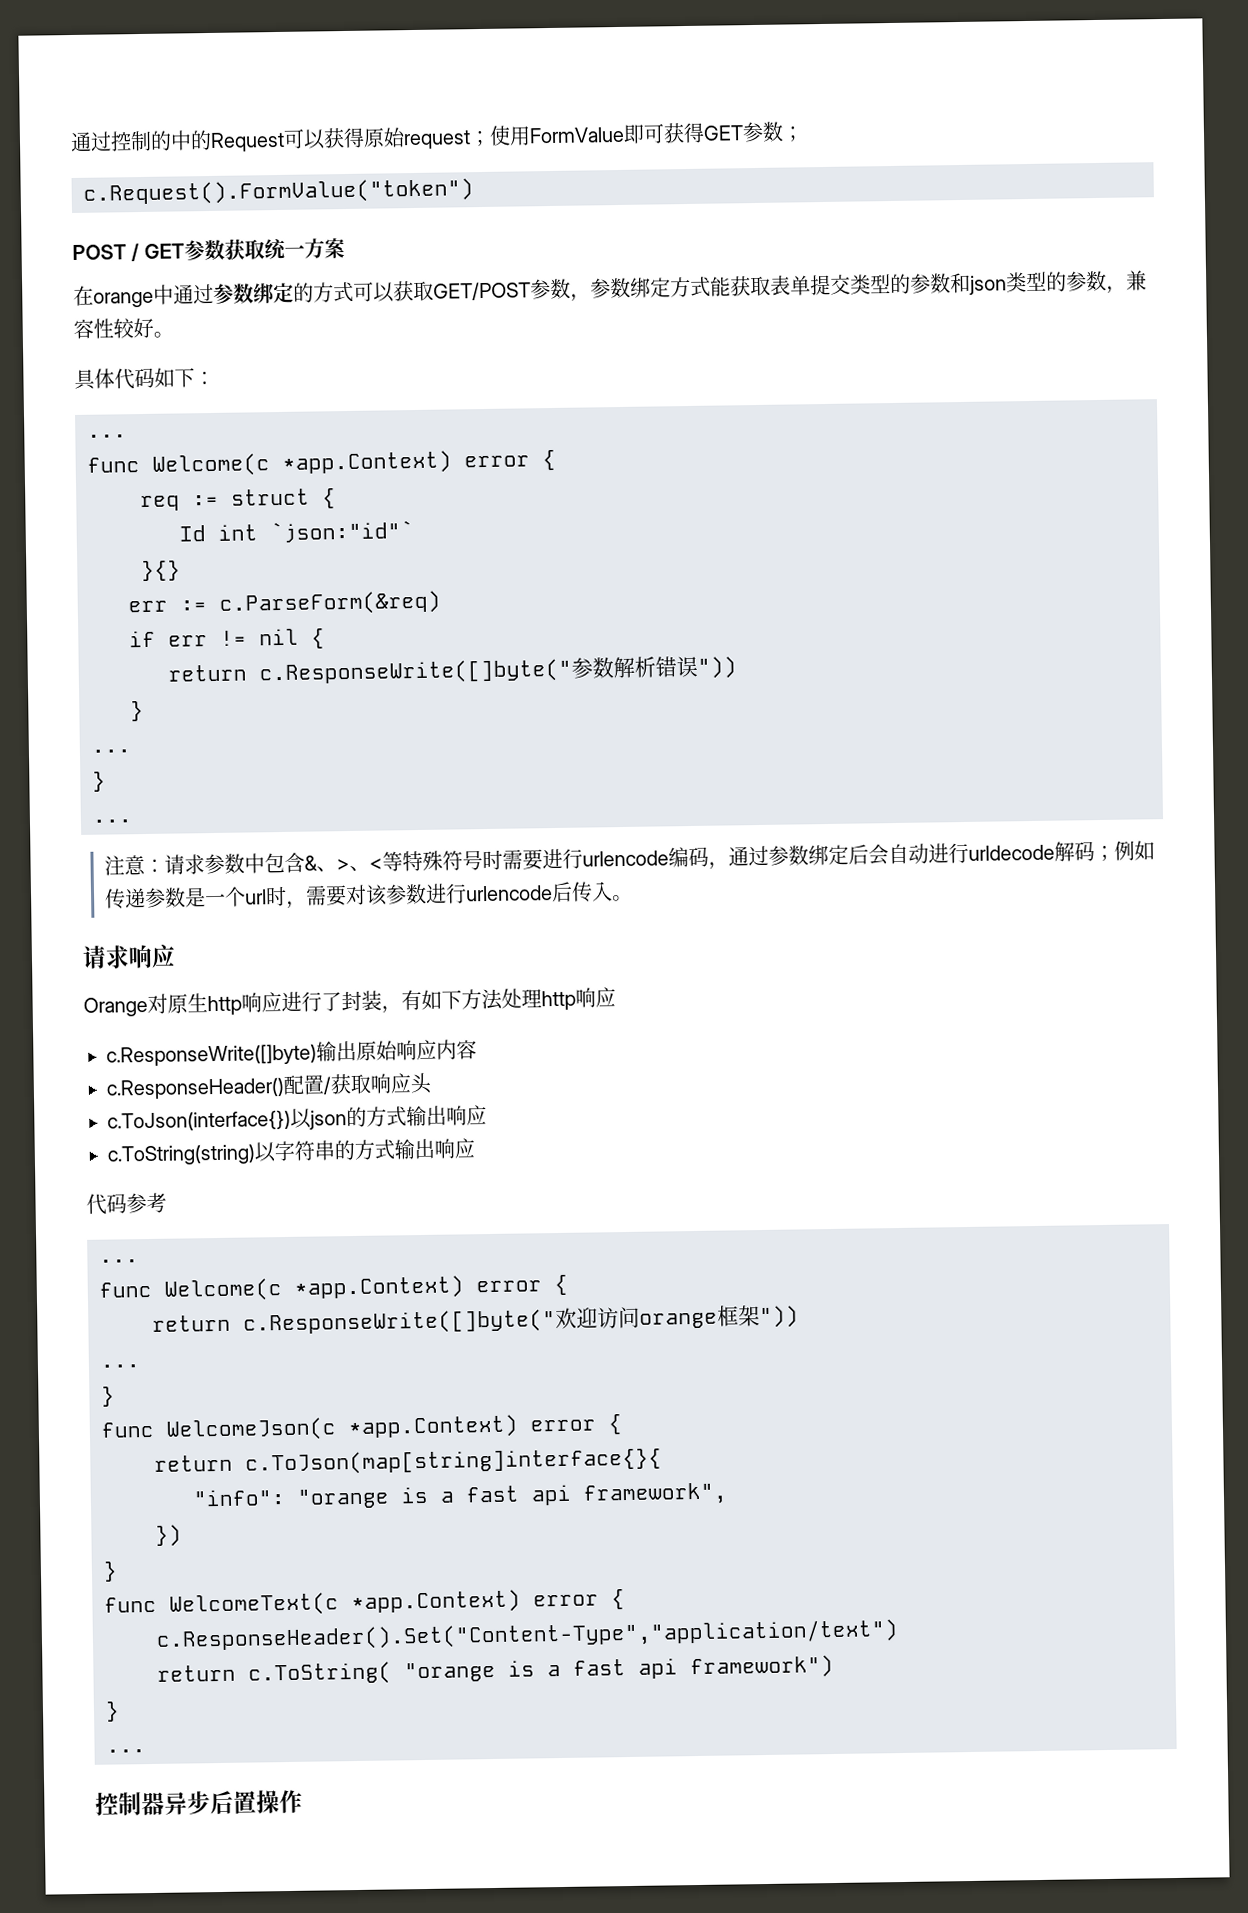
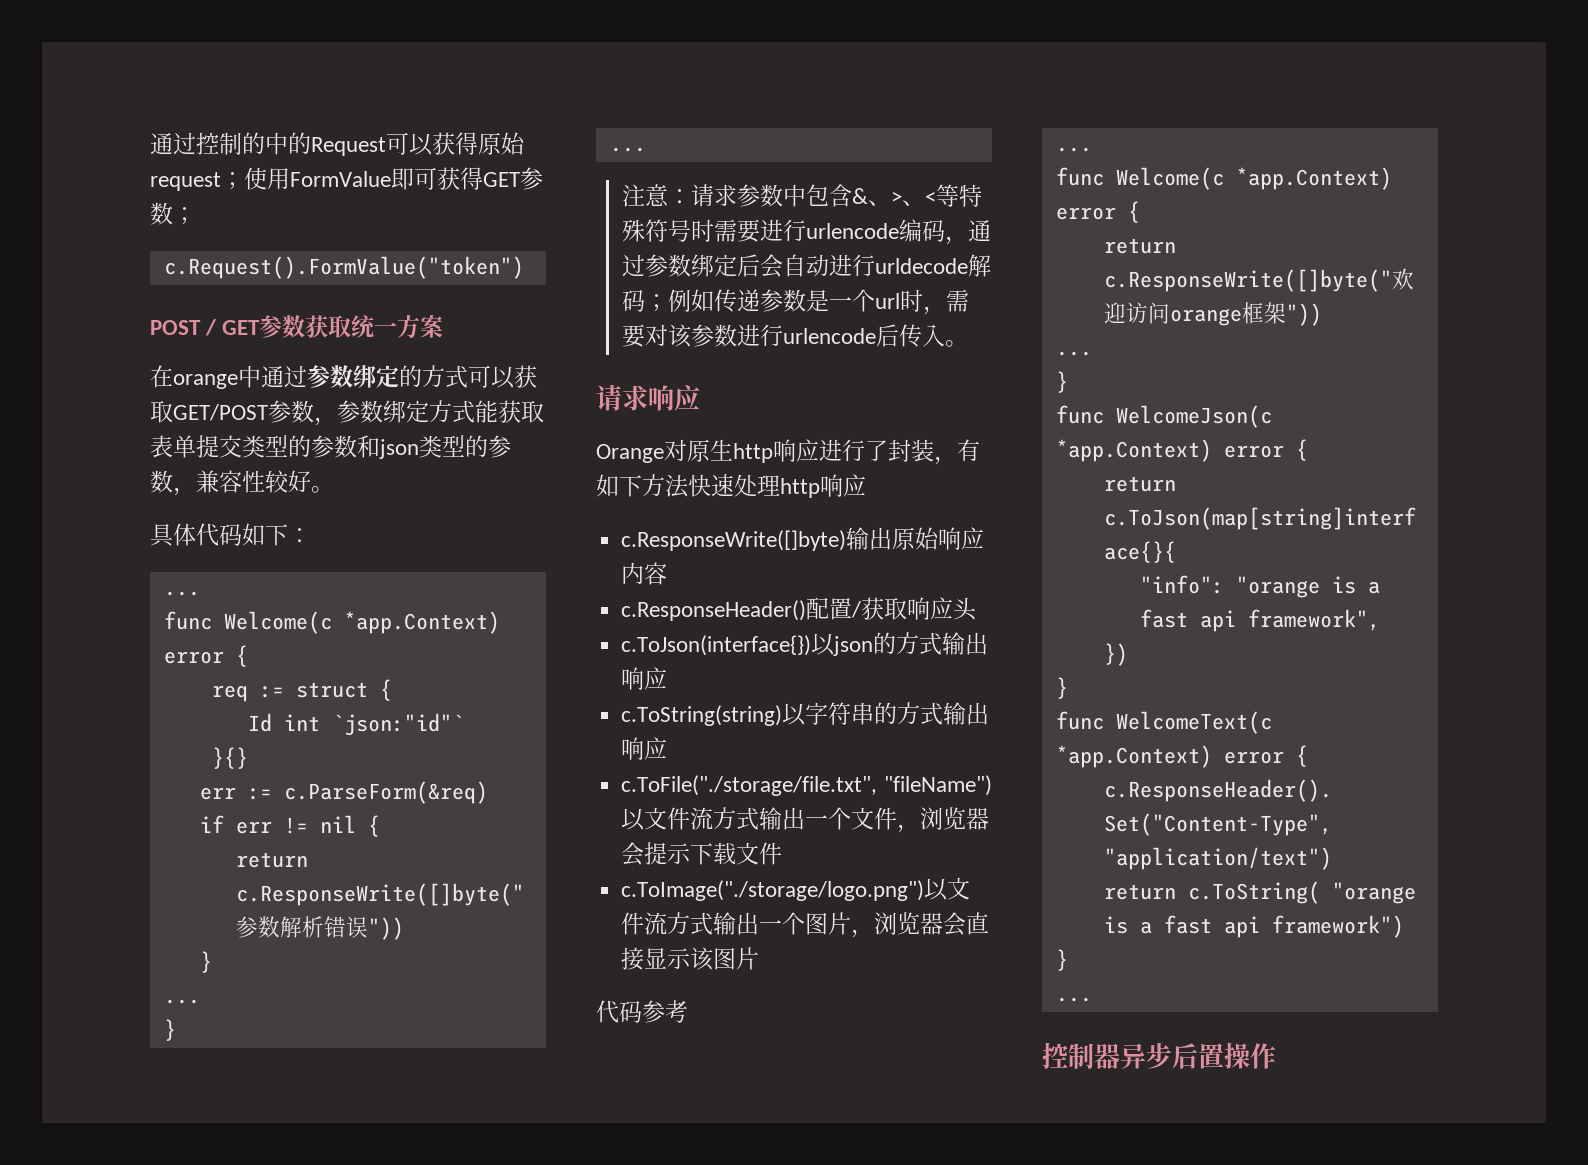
(503, 999) none -> [688,474,734,497] 快速
(475, 1148) none -> [621,775,992,796] [621,807,990,833] [621,842,783,866] [621,877,971,901] [621,912,990,938] [621,947,760,971] // c.ToFile("./storage/file.txt", "fileName")以文件流方式输出一个文件，浏览器会提示下载文件 // c.ToImage("./storage/logo.png")以文件流方式输出一个图片，浏览器会直接显示该图片

